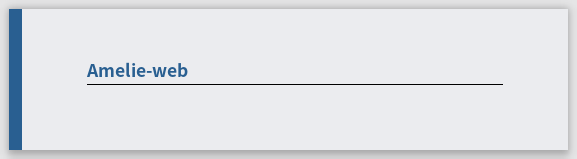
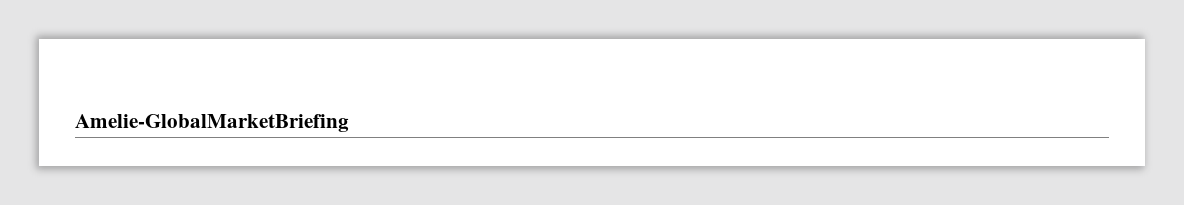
[86,62,188,77] Amelie-web -> [75,114,349,132] Amelie-GlobalMarketBriefing

